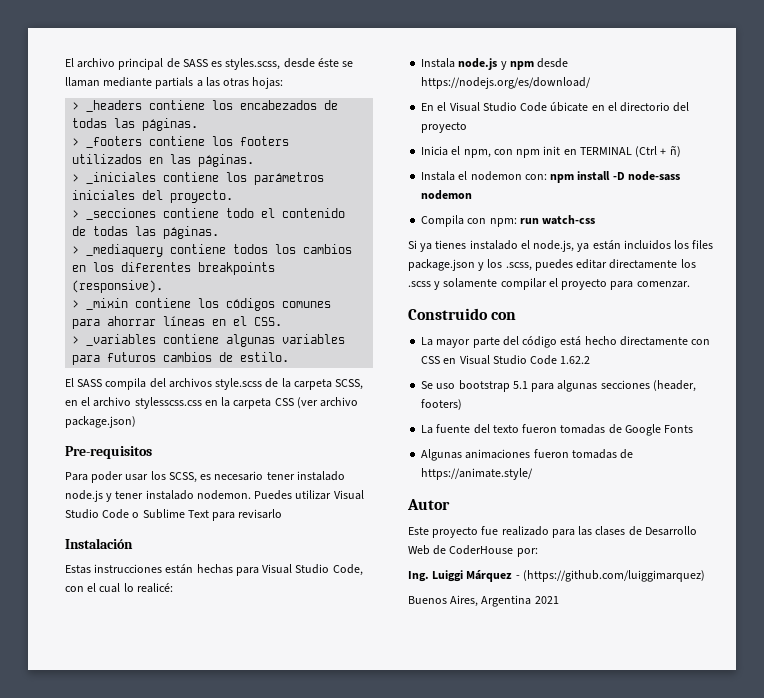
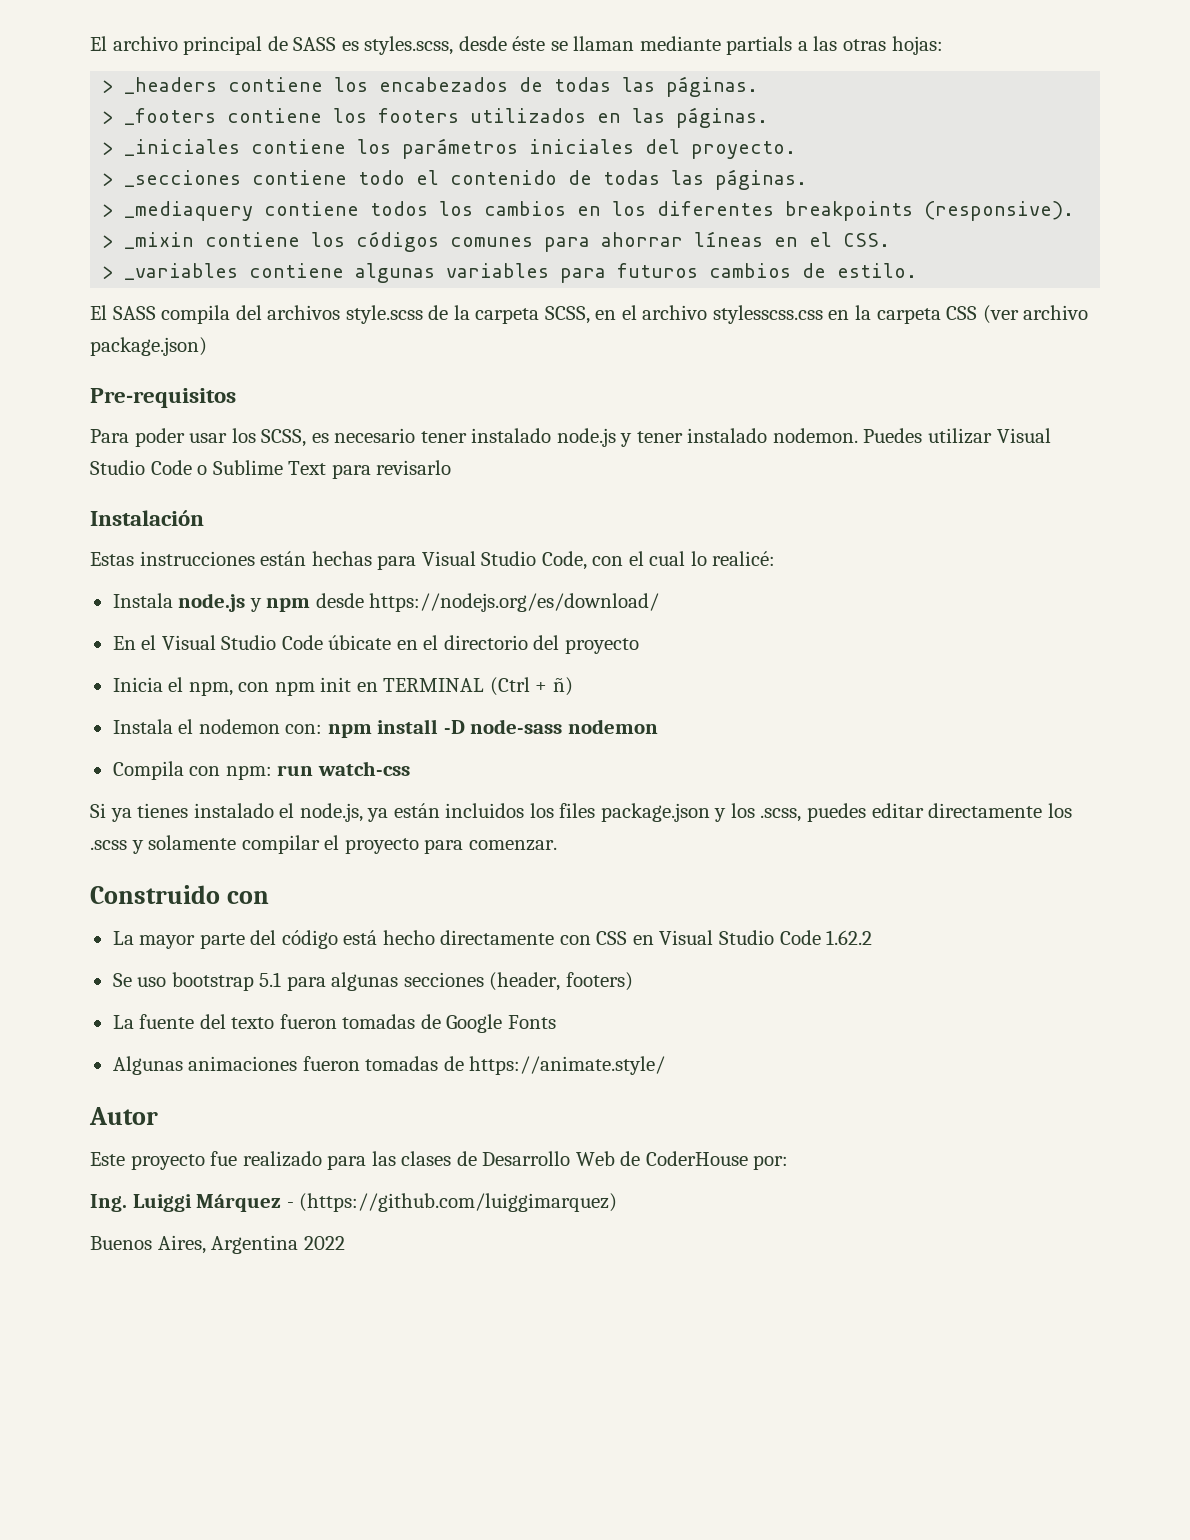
[534,596,559,604] 2021 -> [303,1236,345,1250] 2022

